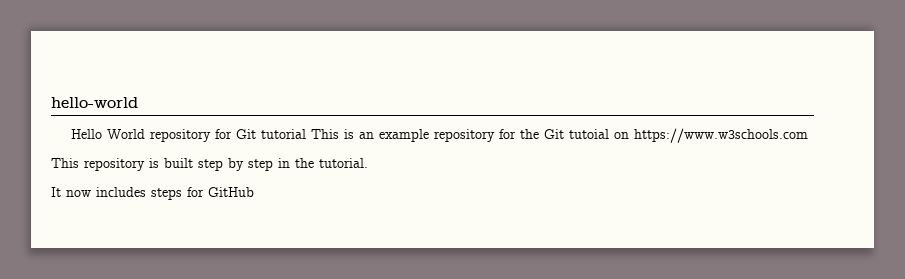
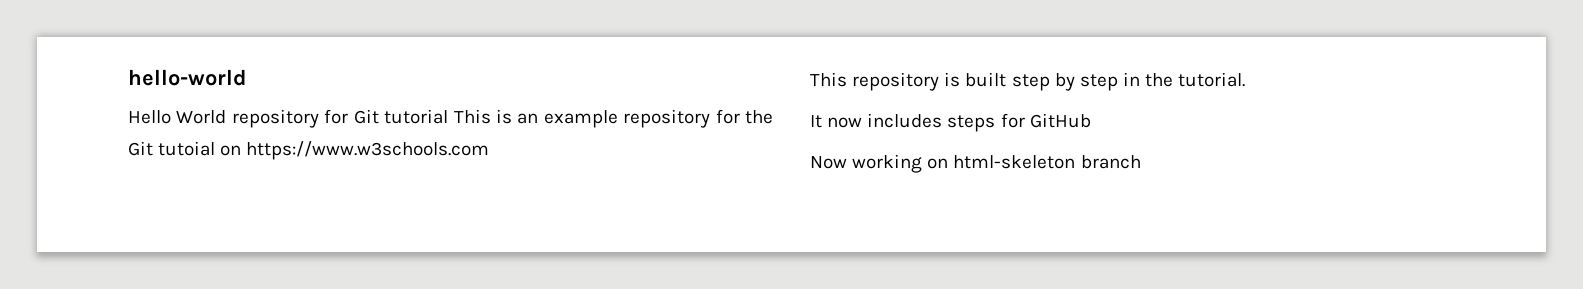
(254, 192) none -> [810,154,1141,173] // Now working on html-skeleton branch

